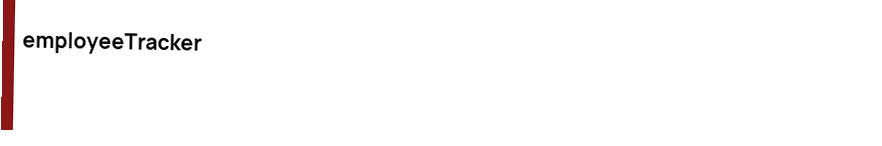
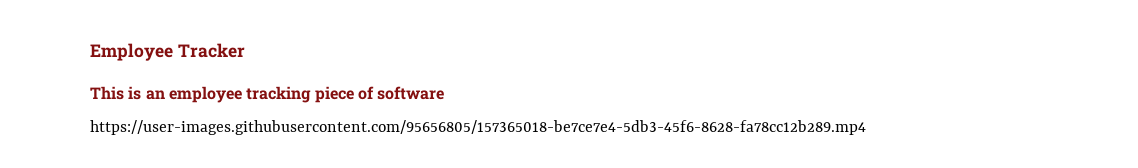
[22,31,202,56] employeeTracker -> [90,43,245,61] [90,86,445,103] [90,120,866,135] Employee Tracker // This is an employee tracking piece of software // https://user-images.githubusercontent.com/95656805/157365018-be7ce7e4-5db3-45f6-8628-fa78cc12b289.mp4

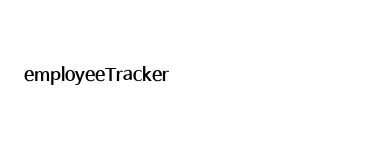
[90,43,245,61] [90,86,445,103] [90,120,866,135] Employee Tracker // This is an employee tracking piece of software // https://user-images.githubusercontent.com/95656805/157365018-be7ce7e4-5db3-45f6-8628-fa78cc12b289.mp4 -> [24,66,169,86] employeeTracker

